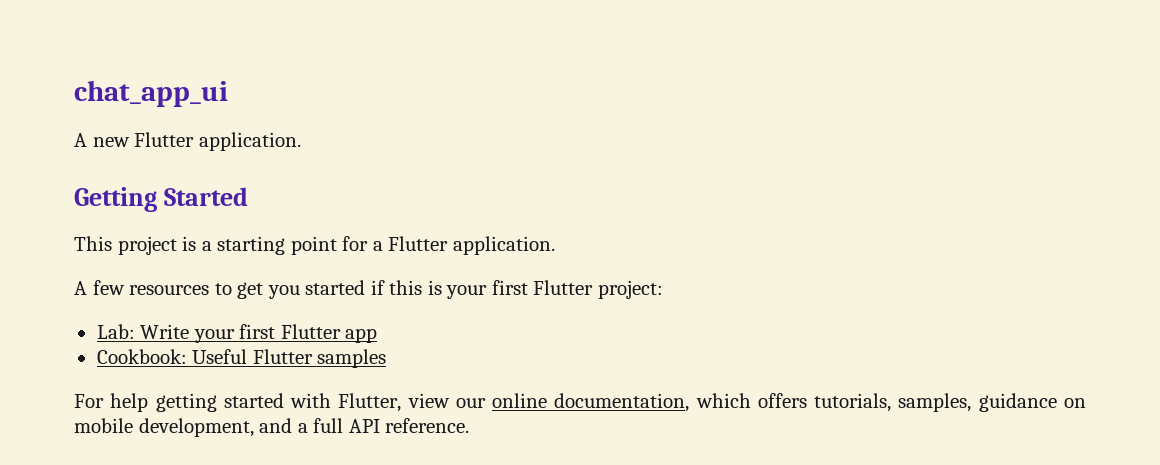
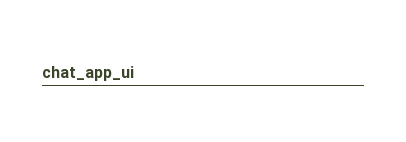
[74,132,301,151] [74,187,248,212] [74,236,555,255] [74,280,663,299] [96,324,378,343] [96,349,387,368] [74,393,1086,412] [74,418,470,437] // A new Flutter application. // Getting Started // This project is a starting point for a Flutter application. // A few resources to get you started if this is your first Flutter project: // Lab: Write your first Flutter app // Cookbook: Useful Flutter samples // For help getting started with Flutter, view our online documentation, which offers tutorials, samples, guidance on mobile development, and a full API reference. -> (134, 73) none

